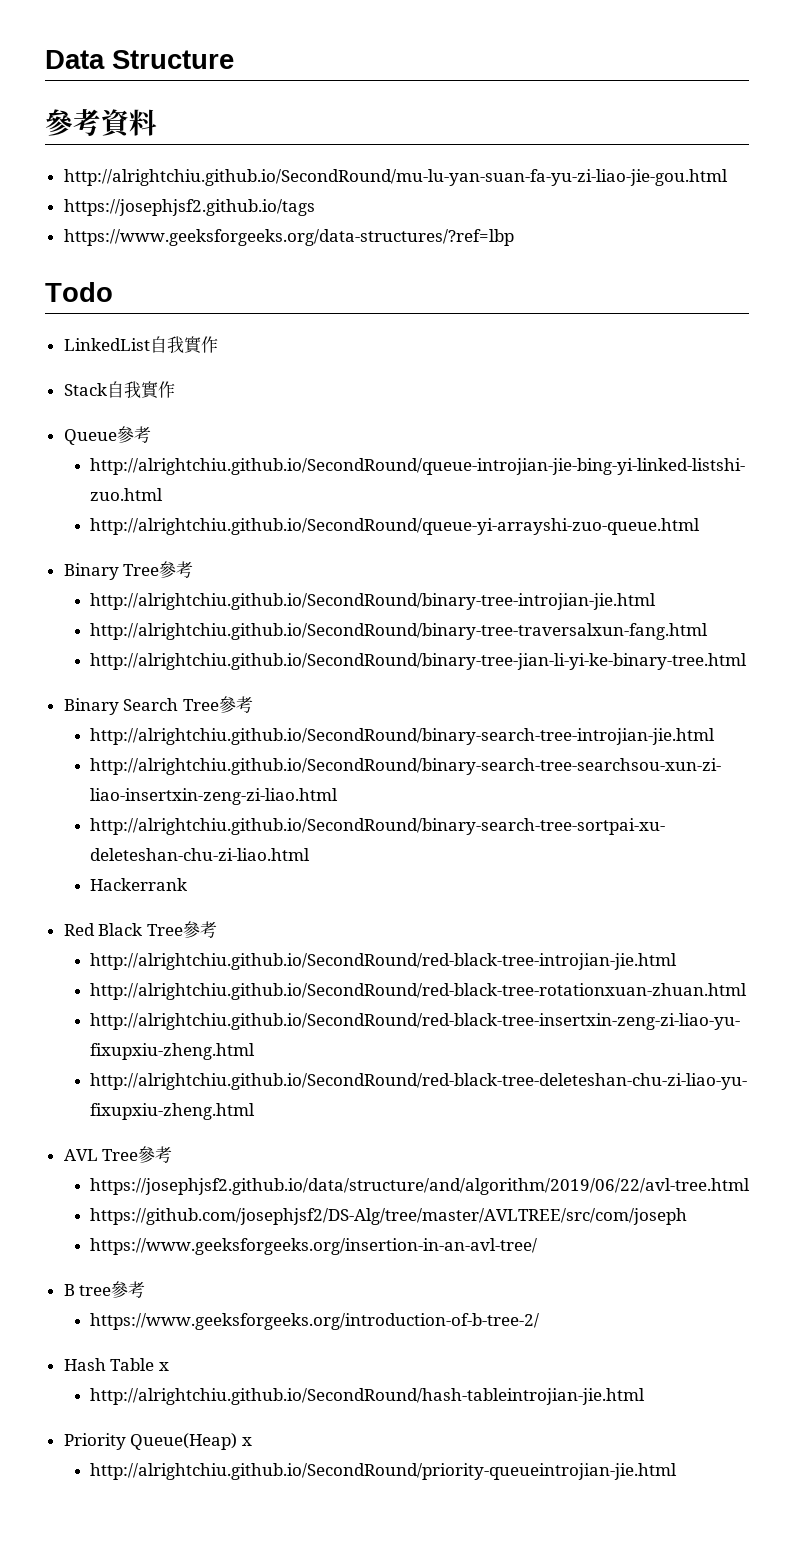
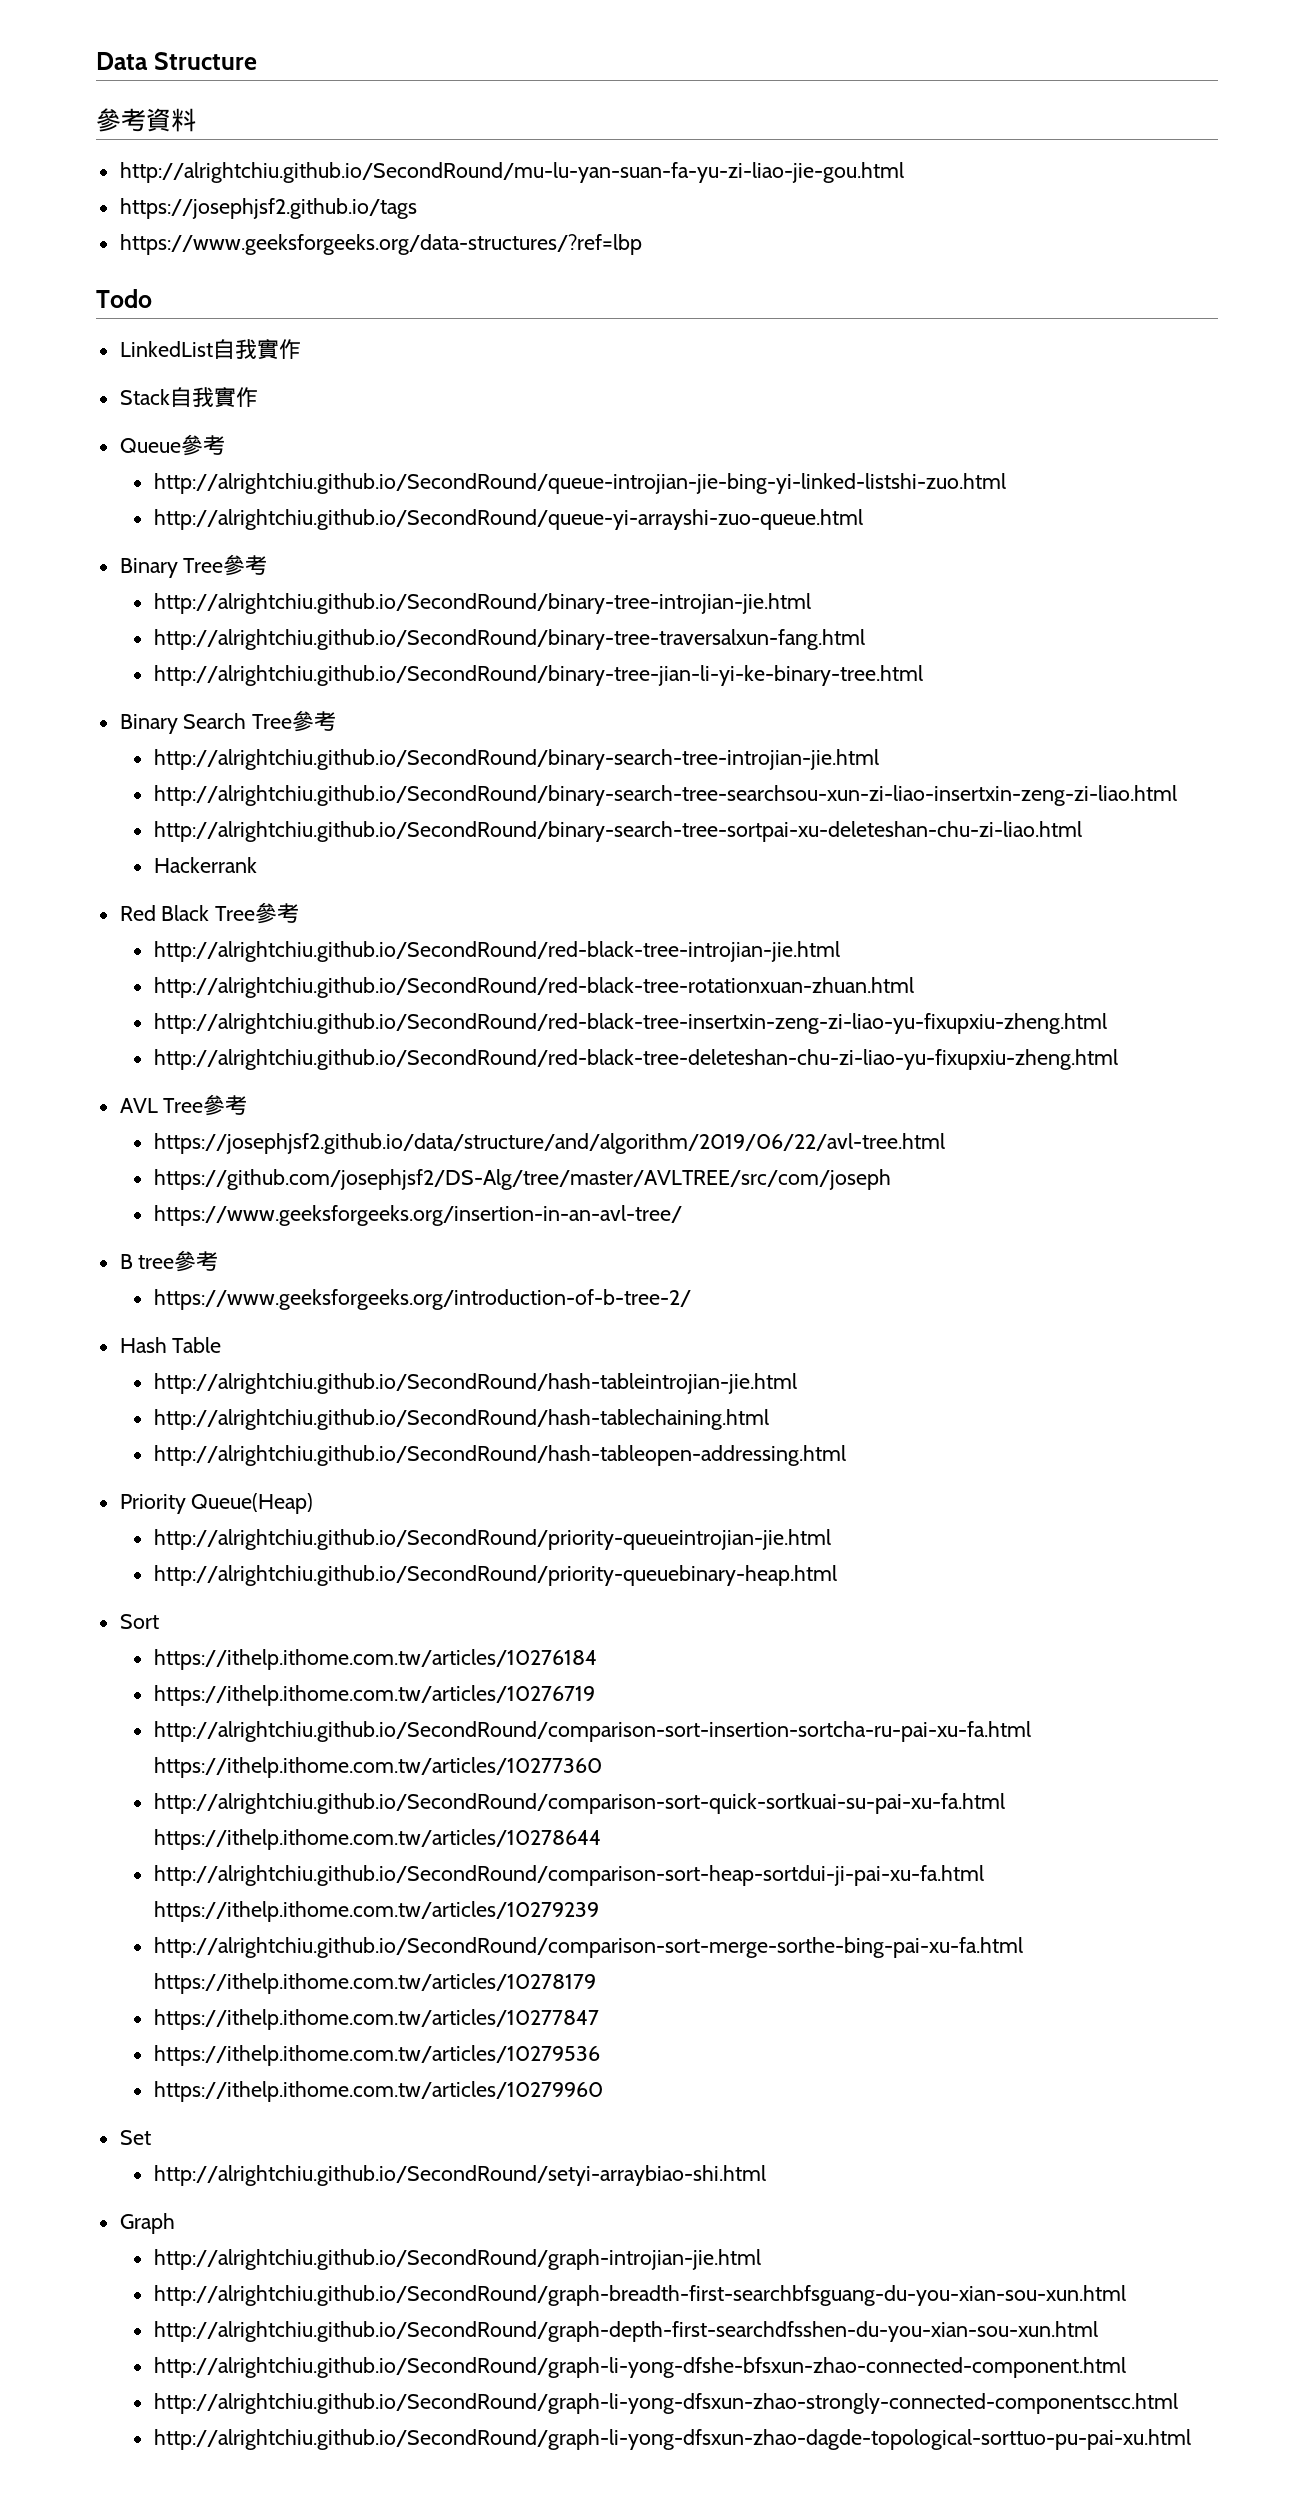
[158,1362,169,1371] x -> (222, 1345) none
(645, 1396) none -> [153,1409,769,1430] [153,1445,846,1466] // http://alrightchiu.github.io/SecondRound/hash-tablechaining.html // http://alrightchiu.github.io/SecondRound/hash-tableopen-addressing.html
[241,1437,252,1446] x -> (314, 1503) none
(677, 1471) none -> [153,1565,837,1586] [119,1614,159,1629] [153,1649,597,1670] [153,1685,595,1706] [153,1721,1031,1742] [153,1757,602,1778] [153,1793,1005,1814] [153,1829,601,1850] [153,1865,984,1886] [153,1901,599,1922] [153,1937,1023,1958] [153,1973,596,1994] [153,2009,599,2030] [153,2045,600,2066] [153,2081,603,2102] [119,2130,151,2145] [153,2165,766,2186] [119,2213,175,2234] [153,2249,761,2270] [153,2285,1126,2306] [153,2321,1098,2342] [153,2357,1126,2378] [153,2393,1178,2414] [153,2429,1191,2450] // http://alrightchiu.github.io/SecondRound/priority-queuebinary-heap.html // Sort // https://ithelp.ithome.com.tw/articles/10276184 // https://ithelp.ithome.com.tw/articles/10276719 // http://alrightchiu.github.io/SecondRound/comparison-sort-insertion-sortcha-ru-pai-xu-fa.html https://ithelp.ithome.com.tw/articles/10277360 // http://alrightchiu.github.io/SecondRound/comparison-sort-quick-sortkuai-su-pai-xu-fa.html https://ithelp.ithome.com.tw/articles/10278644 // http://alrightchiu.github.io/SecondRound/comparison-sort-heap-sortdui-ji-pai-xu-fa.html https://ithelp.ithome.com.tw/articles/10279239 // http://alrightchiu.github.io/SecondRound/comparison-sort-merge-sorthe-bing-pai-xu-fa.html https://ithelp.ithome.com.tw/articles/10278179 // https://ithelp.ithome.com.tw/articles/10277847 // https://ithelp.ithome.com.tw/articles/10279536 // https://ithelp.ithome.com.tw/articles/10279960 // Set // http://alrightchiu.github.io/SecondRound/setyi-arraybiao-shi.html // Graph // http://alrightchiu.github.io/SecondRound/graph-introjian-jie.html // http://alrightchiu.github.io/SecondRound/graph-breadth-first-searchbfsguang-du-you-xian-sou-xun.html // http://alrightchiu.github.io/SecondRound/graph-depth-first-searchdfsshen-du-you-xian-sou-xun.html // http://alrightchiu.github.io/SecondRound/graph-li-yong-dfshe-bfsxun-zhao-connected-component.html // http://alrightchiu.github.io/SecondRound/graph-li-yong-dfsxun-zhao-strongly-connected-componentscc.html // http://alrightchiu.github.io/SecondRound/graph-li-yong-dfsxun-zhao-dagde-topological-sorttuo-pu-pai-xu.html

